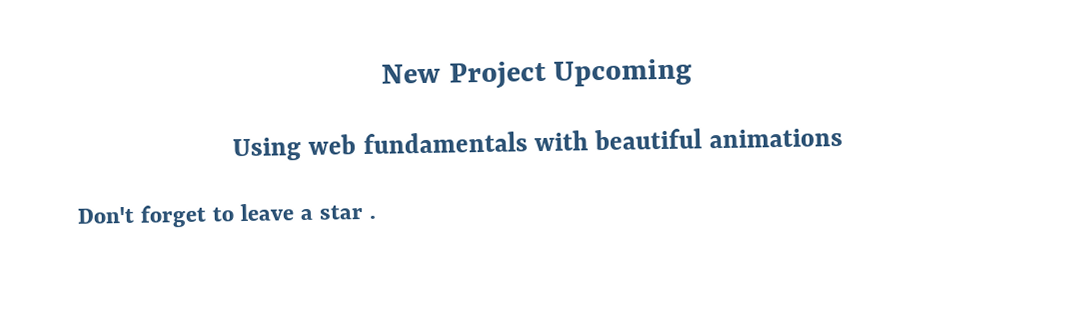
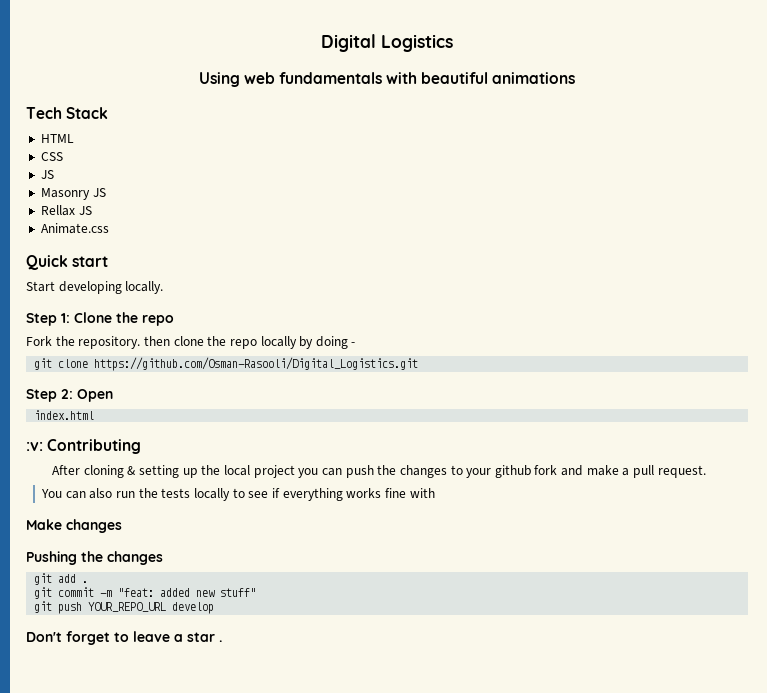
[380,58,693,90] New Project Upcoming -> [321,34,453,52] Digital Logistics
(844, 138) none -> [26,107,109,119] [40,134,74,143] [40,152,63,161] [40,170,54,179] [40,188,106,200] [40,205,92,216] [40,223,109,234] [26,255,109,270] [26,281,164,294] [26,312,174,326] [26,336,356,349] [34,357,419,371] [26,389,113,402] [34,410,95,420] [26,439,142,454] [52,465,706,478] [41,488,435,501] [26,519,122,533] [26,551,163,565] [34,573,89,585] [34,587,257,599] [34,601,215,614] // Tech Stack // HTML // CSS // JS // Masonry JS // Rellax JS // Animate.css // Quick start // Start developing locally. // Step 1: Clone the repo // Fork the repository. then clone the repo locally by doing - // git clone https://github.com/Osman-Rasooli/Digital_Logistics.git // Step 2: Open // index.html // :v: Contributing // After cloning & setting up the local project you can push the changes to your github fork and make a pull request. // You can also run the tests locally to see if everything works fine with // Make changes // Pushing the changes // git add . // git commit -m "feat: added new stuff" // git push YOUR_REPO_URL develop

